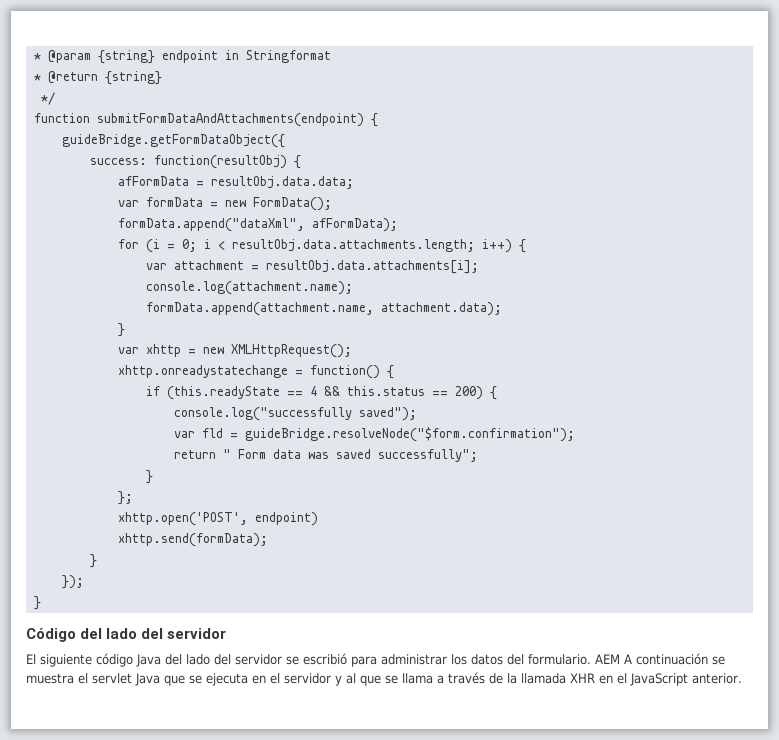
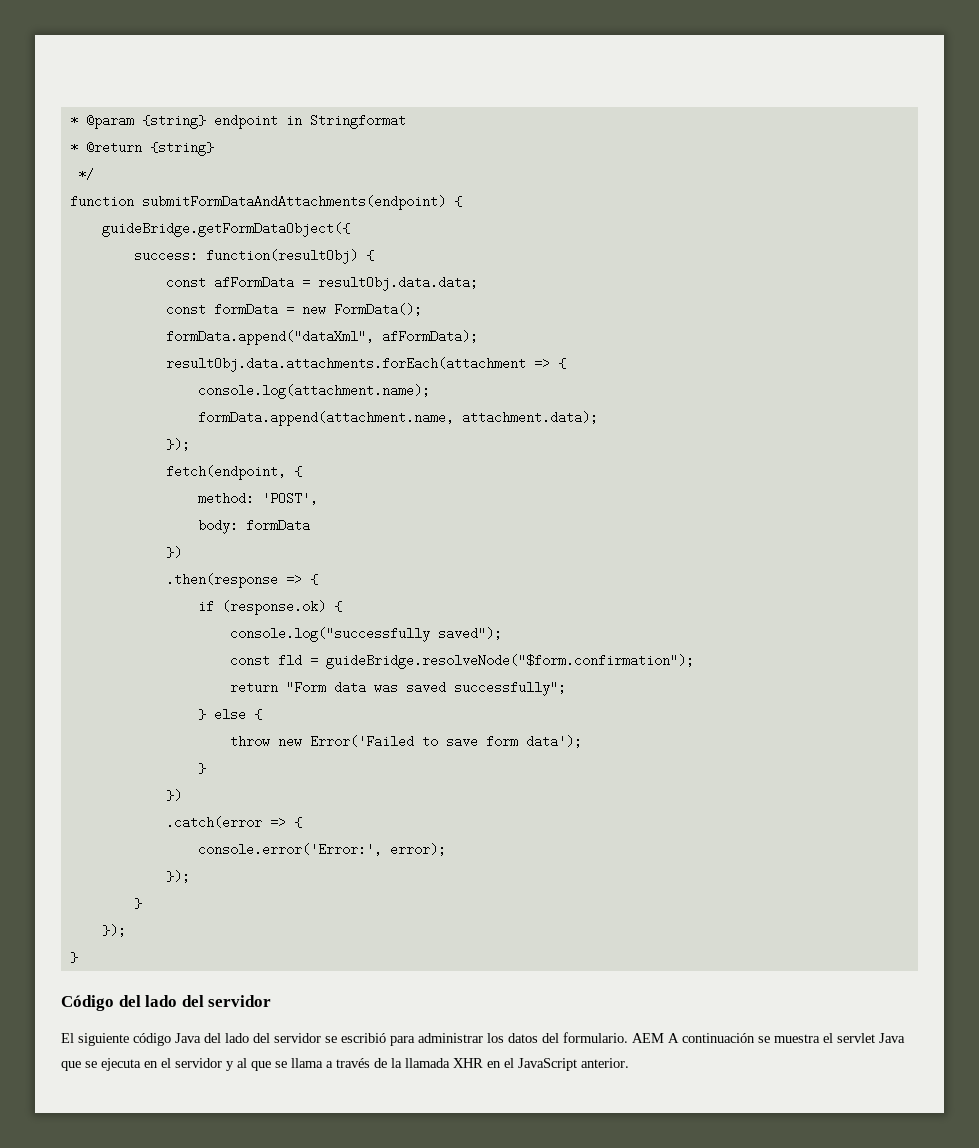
(301, 162) none -> [165,276,206,289] const
[117,200,139,207] var -> [165,303,206,316] const
[117,239,526,253] [145,260,479,274] [145,281,353,295] [145,302,502,316] [117,323,125,337] [117,344,352,358] [117,365,394,379] [145,386,483,400] for (i = 0; i < resultObj.data.attachments.length; i++) { // var attachment = resultObj.data.attachments[i]; // console.log(attachment.name); // formData.append(attachment.name, attachment.data); // } // var xhttp = new XMLHttpRequest(); // xhttp.onreadystatechange = function() { // if (this.readyState == 4 && this.status == 200) -> [165,357,566,372] [197,384,430,399] [197,411,598,426] [165,438,190,451] [165,465,302,480] [197,492,318,505] [197,519,310,534] [165,546,182,559] [165,573,318,588] [197,600,326,615] resultObj.data.attachments.forEach(attachment => { // console.log(attachment.name); // formData.append(attachment.name, attachment.data); // }); // fetch(endpoint, { // method: 'POST', // body: formData // }) // .then(response => { // if (response.ok)
[173,431,195,438] var -> [229,654,270,667] const
[222,449,266,459] " Form -> [285,681,326,694] "Form
[117,491,133,505] [117,512,318,526] [117,533,268,547] // }; // xhttp.open('POST', endpoint) // xhttp.send(formData); -> [213,708,262,721] [229,735,582,748] [197,763,206,774] [165,789,182,802] [165,816,302,829] [197,843,446,856] [165,870,190,883] else { // throw new Error('Failed to save form data'); // } // }) // .catch(error => { // console.error('Error:', error); // });

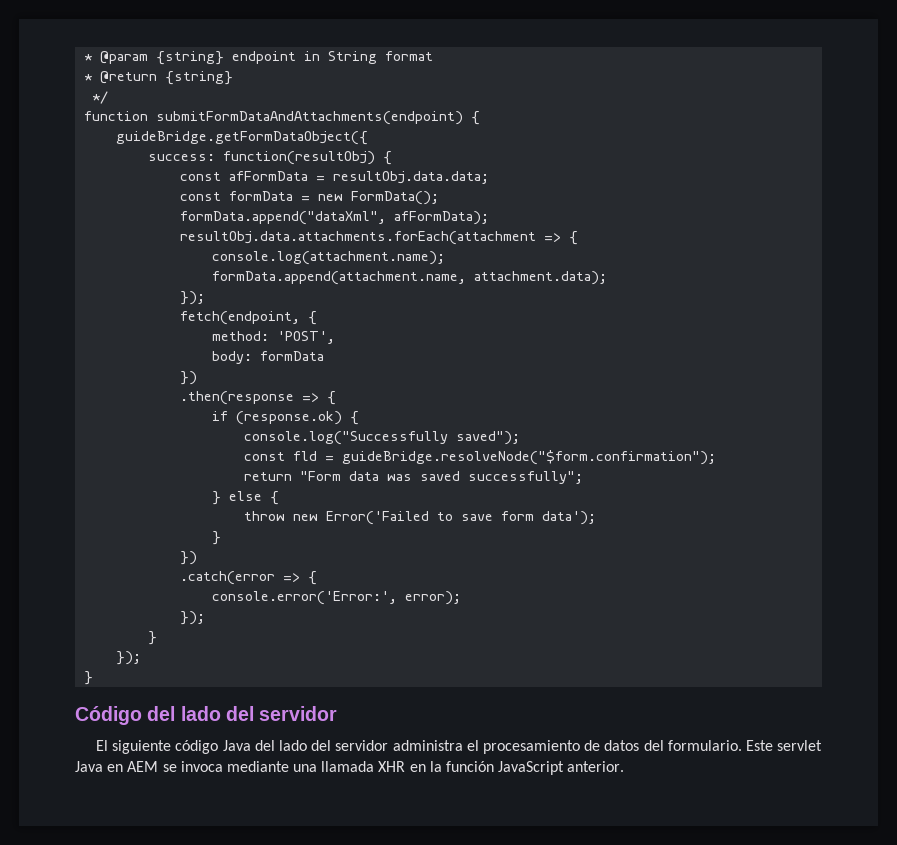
[309,114,406,129] Stringformat -> [328,51,434,64] String format
[229,627,430,642] console.log("successfully -> [244,431,449,445] console.log("Successfully
[325,1032,905,1046] [61,1058,402,1071] se escribió para administrar los datos del formulario. AEM A continuación se muestra el servlet Java que se ejecuta en el servidor y al que se llama a través de la -> [392,740,823,754] [75,761,318,772] administra el procesamiento de datos del formulario. Este servlet Java en AEM se invoca mediante una
[504,1058,514,1068] el -> [429,761,495,772] la función

